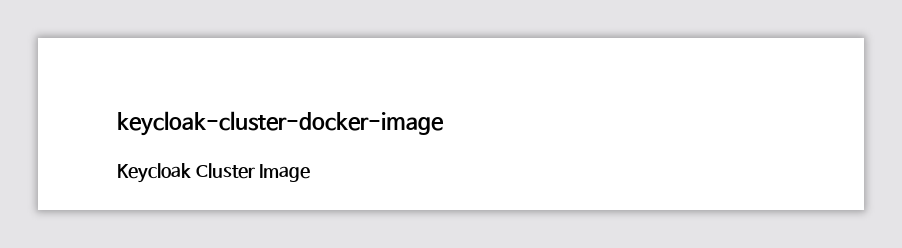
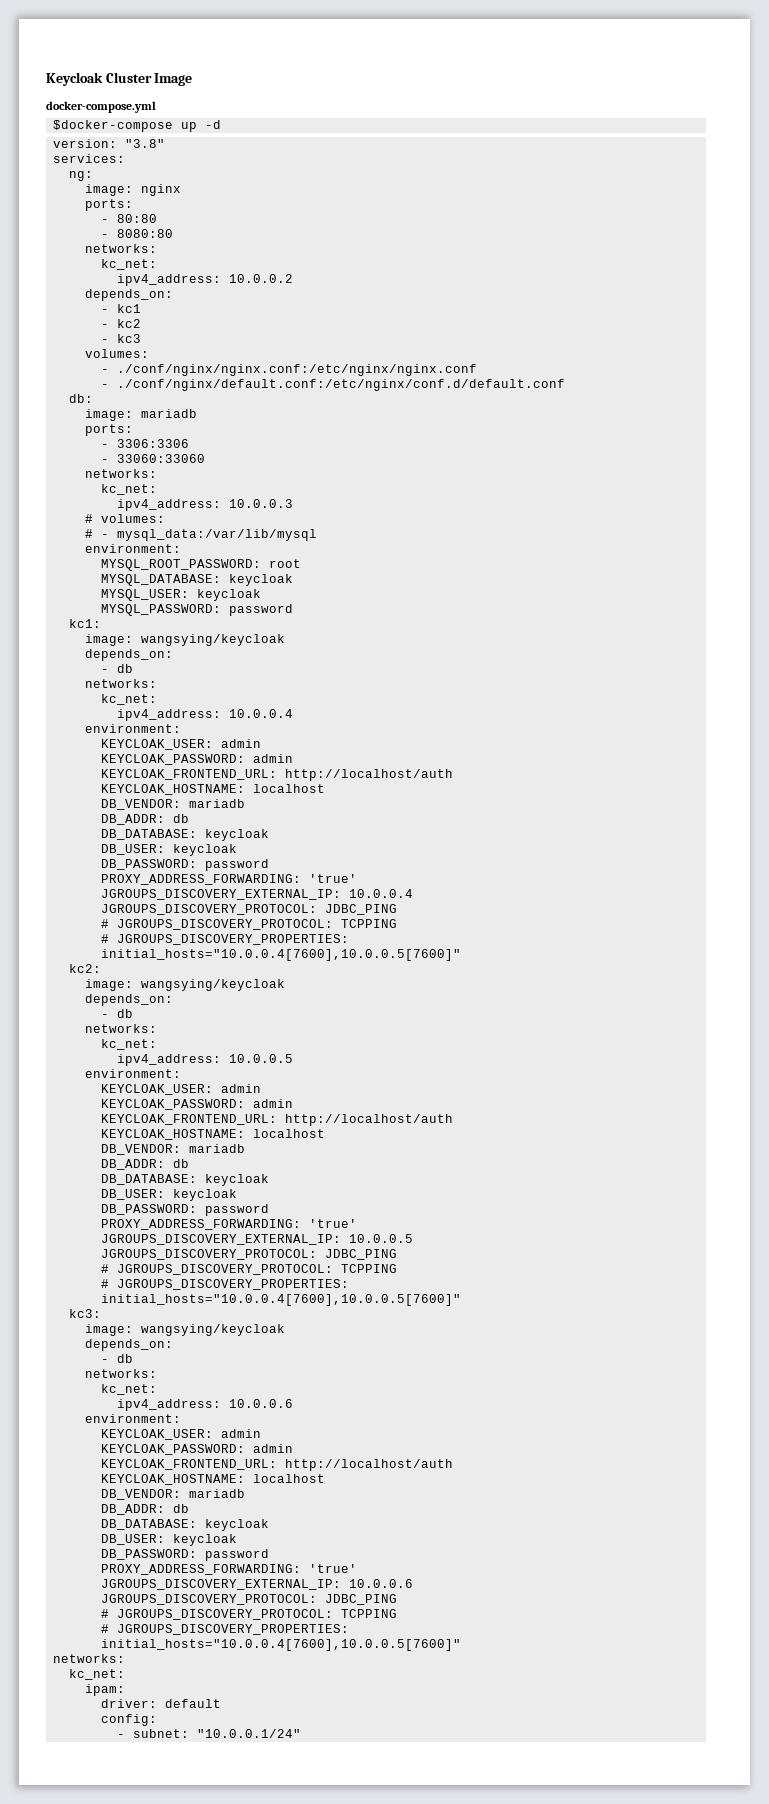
[117,111,444,136] keycloak-cluster-docker-image // -> (46, 79) none
(311, 173) none -> [46,101,156,113] [53,120,222,132] [53,139,166,148] [53,154,126,163] [69,171,94,181] [85,184,182,196] [85,199,134,211] [101,214,158,223] [101,229,174,238] [85,244,158,253] [101,259,158,270] [117,274,294,286] [85,289,174,301] [101,304,142,313] [101,319,142,328] [101,334,142,343] [85,349,150,358] [101,364,478,376] [101,379,566,391] [69,394,94,403] [85,409,198,421] [85,424,134,436] [101,439,190,448] [101,454,206,463] [85,469,158,478] [101,484,158,495] [117,499,294,511] [85,514,166,523] [85,529,318,541] [85,544,182,553] [101,559,302,571] [101,574,294,586] [101,589,262,601] [101,604,294,616] [69,619,102,628] [85,634,286,646] [85,649,174,661] [101,664,134,673] [85,679,158,688] [101,694,158,705] [117,709,294,721] [85,724,182,733] [101,739,262,750] [101,754,294,765] [101,769,454,781] [101,784,326,795] [101,799,246,810] [101,814,190,825] [101,829,270,841] [101,844,238,856] [101,859,270,871] [101,874,358,885] [101,889,414,900] [101,904,398,915] [101,919,398,930] [101,934,350,945] [101,949,462,961] [69,964,102,973] [85,979,286,991] [85,994,174,1006] [101,1009,134,1018] [85,1024,158,1033] [101,1039,158,1050] [117,1054,294,1066] [85,1069,182,1078] [101,1084,262,1095] [101,1099,294,1110] [101,1114,454,1126] [101,1129,326,1140] [101,1144,246,1155] [101,1159,190,1170] [101,1174,270,1186] [101,1189,238,1201] [101,1204,270,1216] [101,1219,358,1230] [101,1234,414,1245] [101,1249,398,1260] [101,1264,398,1275] [101,1279,350,1290] [101,1294,462,1306] [69,1309,102,1318] [85,1324,286,1336] [85,1339,174,1351] [101,1354,134,1363] [85,1369,158,1378] [101,1384,158,1395] [117,1399,294,1411] [85,1414,182,1423] [101,1429,262,1440] [101,1444,294,1455] [101,1459,454,1471] [101,1474,326,1485] [101,1489,246,1500] [101,1504,190,1515] [101,1519,270,1531] [101,1534,238,1546] [101,1549,270,1561] [101,1564,358,1575] [101,1579,414,1590] [101,1594,398,1605] [101,1609,398,1620] [101,1624,350,1635] [101,1639,462,1651] [53,1654,126,1663] [69,1669,126,1680] [85,1684,126,1696] [101,1699,222,1708] [101,1714,158,1726] [117,1729,302,1738] // docker-compose.yml // $docker-compose up -d // version: "3.8" // services: // ng: // image: nginx // ports: // - 80:80 // - 8080:80 // networks: // kc_net: // ipv4_address: 10.0.0.2 // depends_on: // - kc1 // - kc2 // - kc3 // volumes: // - ./conf/nginx/nginx.conf:/etc/nginx/nginx.conf // - ./conf/nginx/default.conf:/etc/nginx/conf.d/default.conf // db: // image: mariadb // ports: // - 3306:3306 // - 33060:33060 // networks: // kc_net: // ipv4_address: 10.0.0.3 // # volumes: // # - mysql_data:/var/lib/mysql // environment: // MYSQL_ROOT_PASSWORD: root // MYSQL_DATABASE: keycloak // MYSQL_USER: keycloak // MYSQL_PASSWORD: password // kc1: // image: wangsying/keycloak // depends_on: // - db // networks: // kc_net: // ipv4_address: 10.0.0.4 // environment: // KEYCLOAK_USER: admin // KEYCLOAK_PASSWORD: admin // KEYCLOAK_FRONTEND_URL: http://localhost/auth // KEYCLOAK_HOSTNAME: localhost // DB_VENDOR: mariadb // DB_ADDR: db // DB_DATABASE: keycloak // DB_USER: keycloak // DB_PASSWORD: password // PROXY_ADDRESS_FORWARDING: 'true' // JGROUPS_DISCOVERY_EXTERNAL_IP: 10.0.0.4 // JGROUPS_DISCOVERY_PROTOCOL: JDBC_PING // # JGROUPS_DISCOVERY_PROTOCOL: TCPPING // # JGROUPS_DISCOVERY_PROPERTIES: initial_hosts="10.0.0.4[7600],10.0.0.5[7600]" // kc2: // image: wangsying/keycloak // depends_on: // - db // networks: // kc_net: // ipv4_address: 10.0.0.5 // environment: // KEYCLOAK_USER: admin // KEYCLOAK_PASSWORD: admin // KEYCLOAK_FRONTEND_URL: http://localhost/auth // KEYCLOAK_HOSTNAME: localhost // DB_VENDOR: mariadb // DB_ADDR: db // DB_DATABASE: keycloak // DB_USER: keycloak // DB_PASSWORD: password // PROXY_ADDRESS_FORWARDING: 'true' // JGROUPS_DISCOVERY_EXTERNAL_IP: 10.0.0.5 // JGROUPS_DISCOVERY_PROTOCOL: JDBC_PING // # JGROUPS_DISCOVERY_PROTOCOL: TCPPING // # JGROUPS_DISCOVERY_PROPERTIES: initial_hosts="10.0.0.4[7600],10.0.0.5[7600]" // kc3: // image: wangsying/keycloak // depends_on: // - db // networks: // kc_net: // ipv4_address: 10.0.0.6 // environment: // KEYCLOAK_USER: admin // KEYCLOAK_PASSWORD: admin // KEYCLOAK_FRONTEND_URL: http://localhost/auth // KEYCLOAK_HOSTNAME: localhost // DB_VENDOR: mariadb // DB_ADDR: db // DB_DATABASE: keycloak // DB_USER: keycloak // DB_PASSWORD: password // PROXY_ADDRESS_FORWARDING: 'true' // JGROUPS_DISCOVERY_EXTERNAL_IP: 10.0.0.6 // JGROUPS_DISCOVERY_PROTOCOL: JDBC_PING // # JGROUPS_DISCOVERY_PROTOCOL: TCPPING // # JGROUPS_DISCOVERY_PROPERTIES: initial_hosts="10.0.0.4[7600],10.0.0.5[7600]" // networks: // kc_net: // ipam: // driver: default // config: // - subnet: "10.0.0.1/24"

